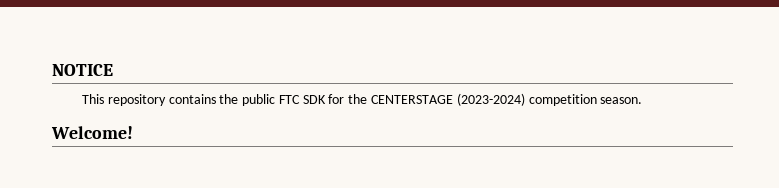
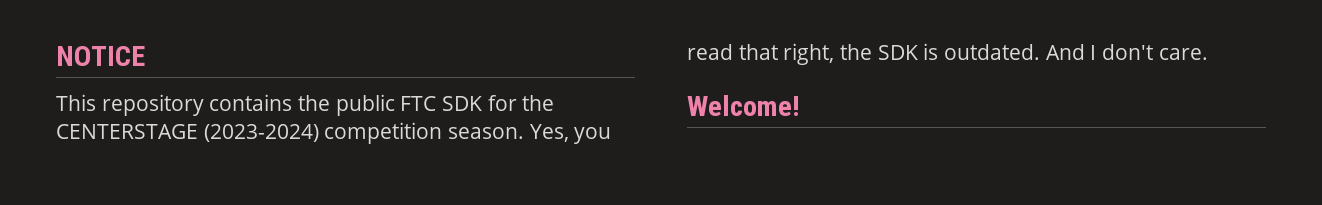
(643, 100) none -> [529,124,612,144] [687,43,1208,65] Yes, you read that right, the SDK is outdated. And I don't care.

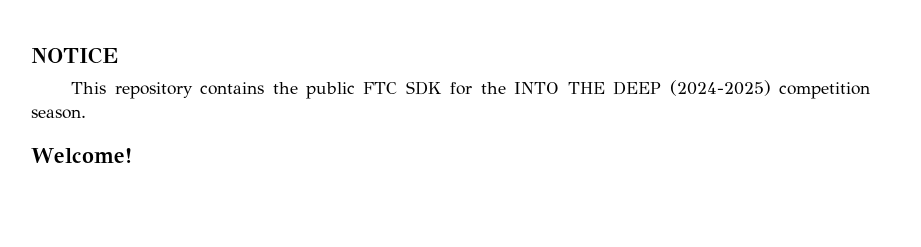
[56,122,612,144] [687,43,1208,65] CENTERSTAGE (2023-2024) competition season. Yes, you read that right, the SDK is outdated. And I don't care. -> [514,80,870,99] [31,109,86,119] INTO THE DEEP (2024-2025) competition season.

